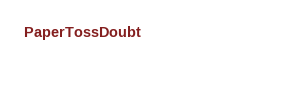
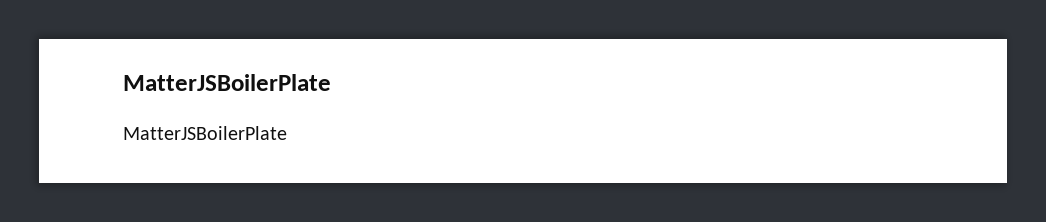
[24,26,141,40] PaperTossDoubt -> [123,74,331,91] [123,126,287,140] MatterJSBoilerPlate // MatterJSBoilerPlate

